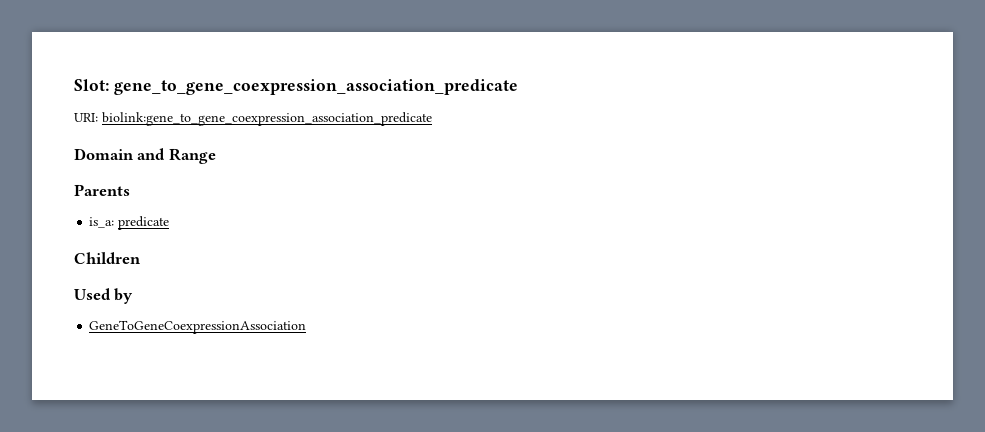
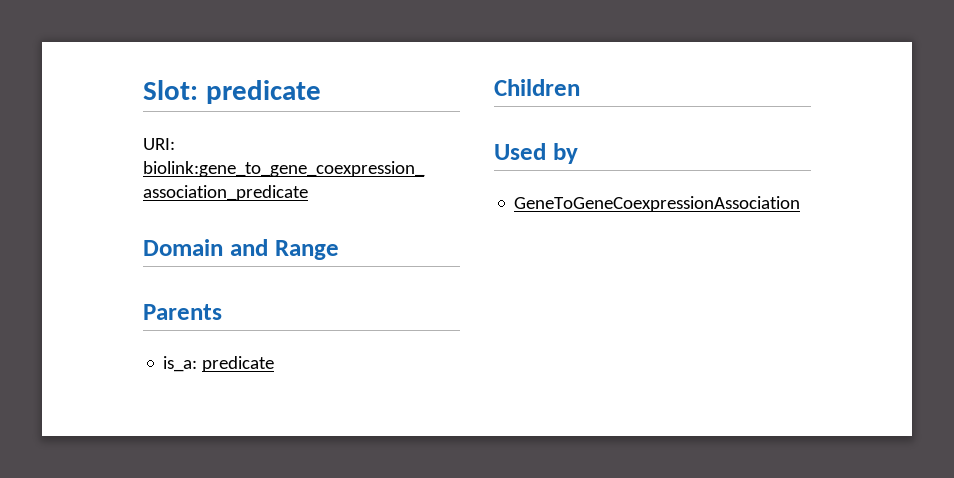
[113,79,518,95] gene_to_gene_coexpression_association_predicate -> [205,80,321,104] predicate

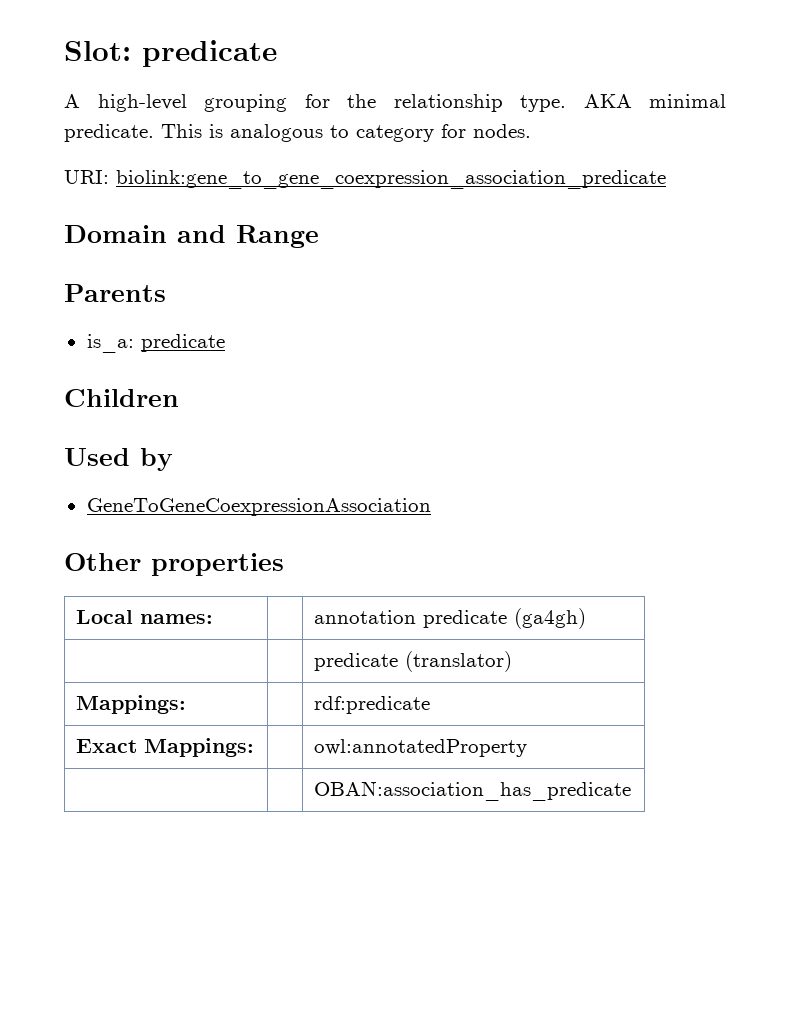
(321, 92) none -> [64,94,726,112] [64,124,531,142] // A high-level grouping for the relationship type. AKA minimal predicate. This is analogous to category for nodes.
(801, 204) none -> [64,553,284,576] [76,610,214,624] [314,608,587,629] [314,651,513,672] [76,695,187,714] [314,696,431,714] [76,738,255,757] [314,739,528,757] [314,781,632,801] // Other properties // Local names: | | annotation predicate (ga4gh) // | | predicate (translator) // Mappings: | | rdf:predicate // Exact Mappings: | | owl:annotatedProperty // | | OBAN:association_has_predicate

